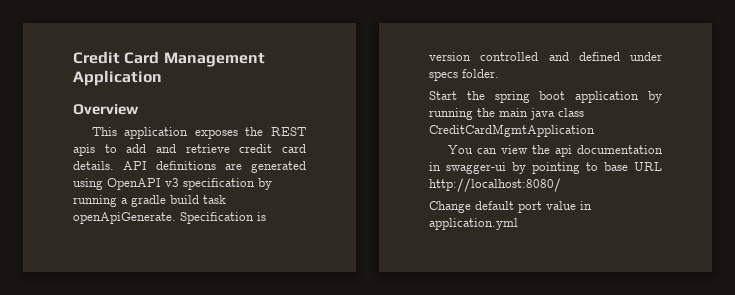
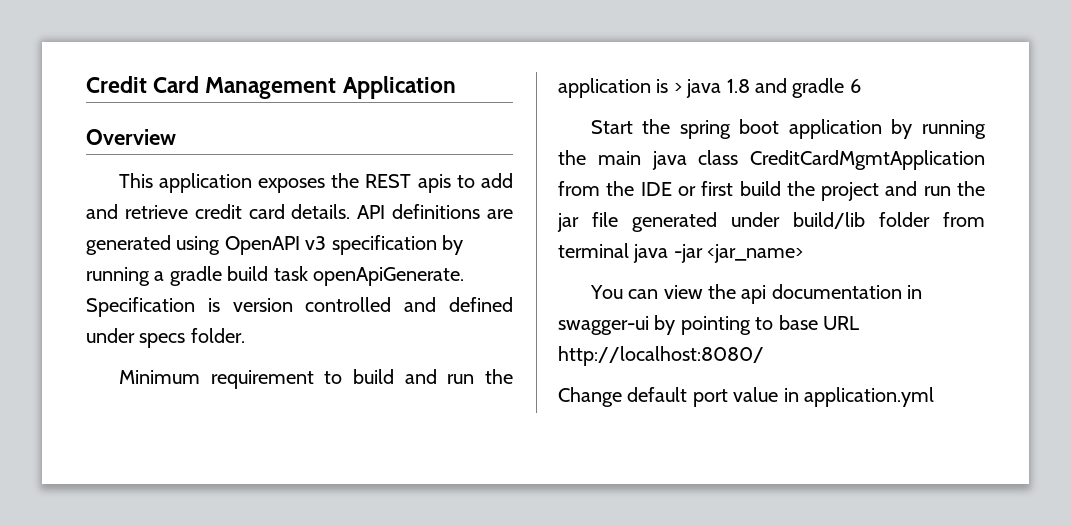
(499, 73) none -> [118,369,514,389] [558,78,861,98] // Minimum requirement to build and run the application is > java 1.8 and gradle 6
(595, 130) none -> [558,181,985,201] [557,212,985,232] [558,243,804,263] from the IDE or first build the project and run the jar file generated under build/lib folder from terminal java -jar <jar_name>

